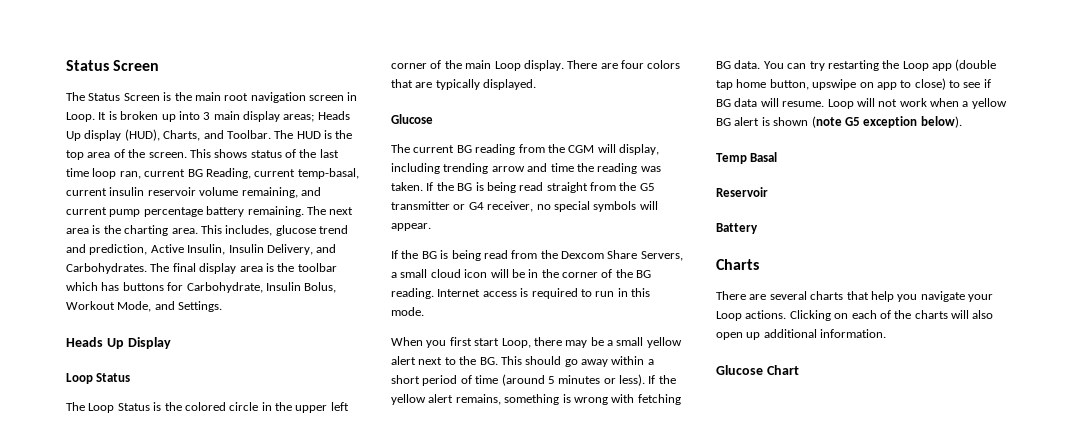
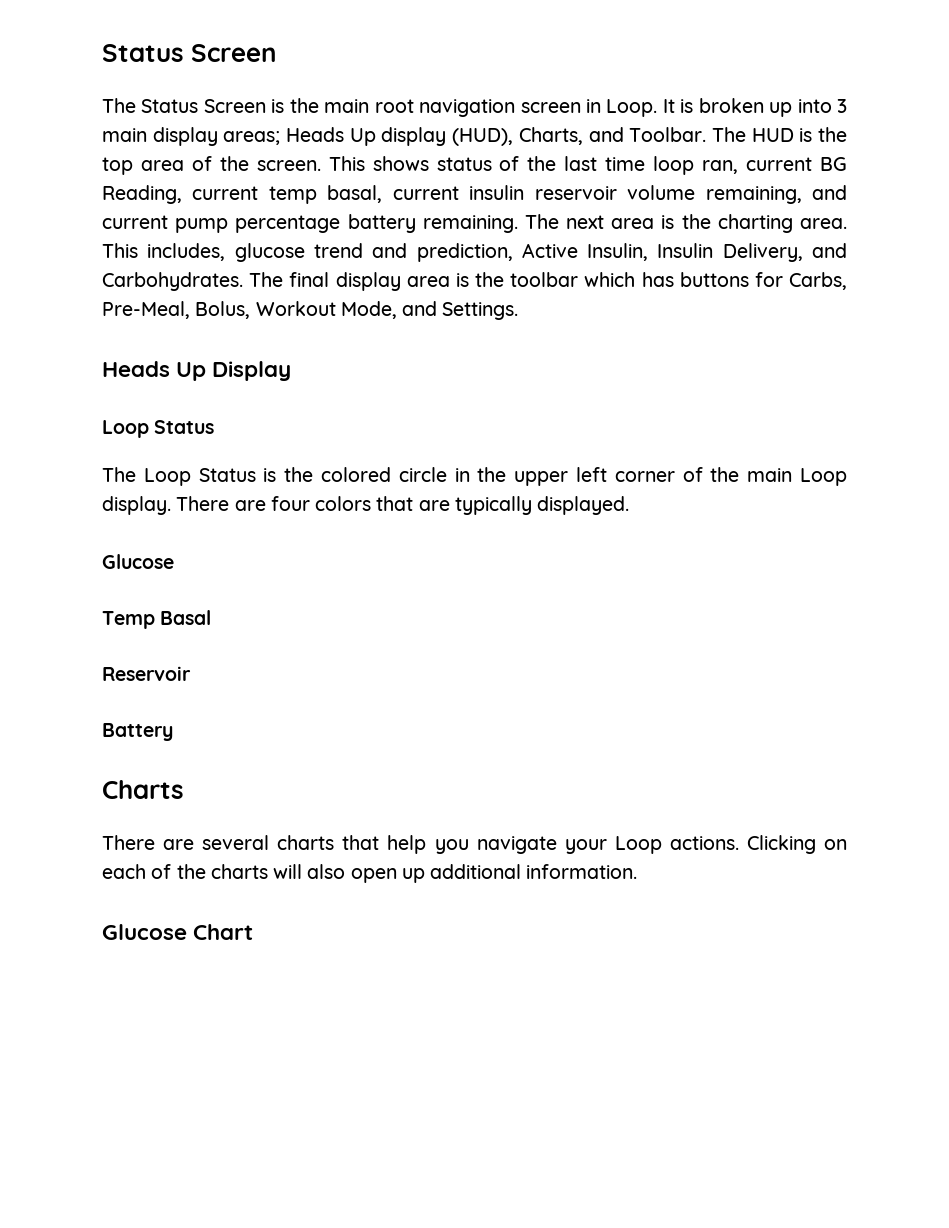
[297,168,359,179] temp-basal, -> [268,185,383,204] temp basal,
[186,282,301,293] Carbohydrate, Insulin -> [789,272,847,290] [102,301,190,319] Carbs, Pre-Meal,
[391,144,659,155] [391,163,661,174] [391,182,655,193] [391,201,658,212] [391,223,431,231] [391,250,683,261] [391,269,652,278] [391,288,650,299] [391,307,424,316] [391,337,682,348] [391,356,654,367] [391,374,676,386] [391,394,681,405] [716,59,997,71] [716,78,991,90] [716,98,1007,109] [716,116,962,128] // The current BG reading from the CGM will display, including trending arrow and time the reading was taken. If the BG is being read straight from the G5 transmitter or G4 receiver, no special symbols will appear. // If the BG is being read from the Dexcom Share Servers, a small cloud icon will be in the corner of the BG reading. Internet access is required to run in this mode. // When you first start Loop, there may be a small yellow alert next to the BG. This should go away within a short period of time (around 5 minutes or less). If the yellow alert remains, something is wrong with fetching BG data. You can try restarting the Loop app (double tap home button, upswipe on app to close) to see if BG data will resume. Loop will not work when a yellow BG alert is shown (note G5 exception below). -> (174, 561) none

